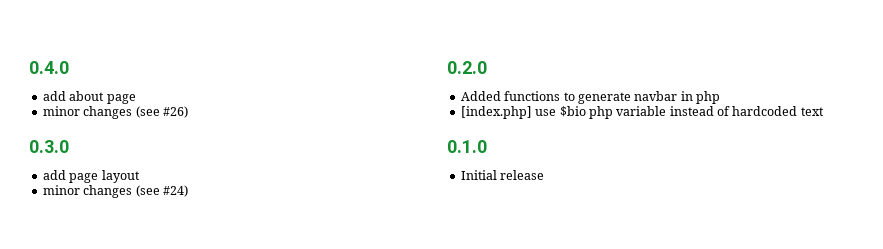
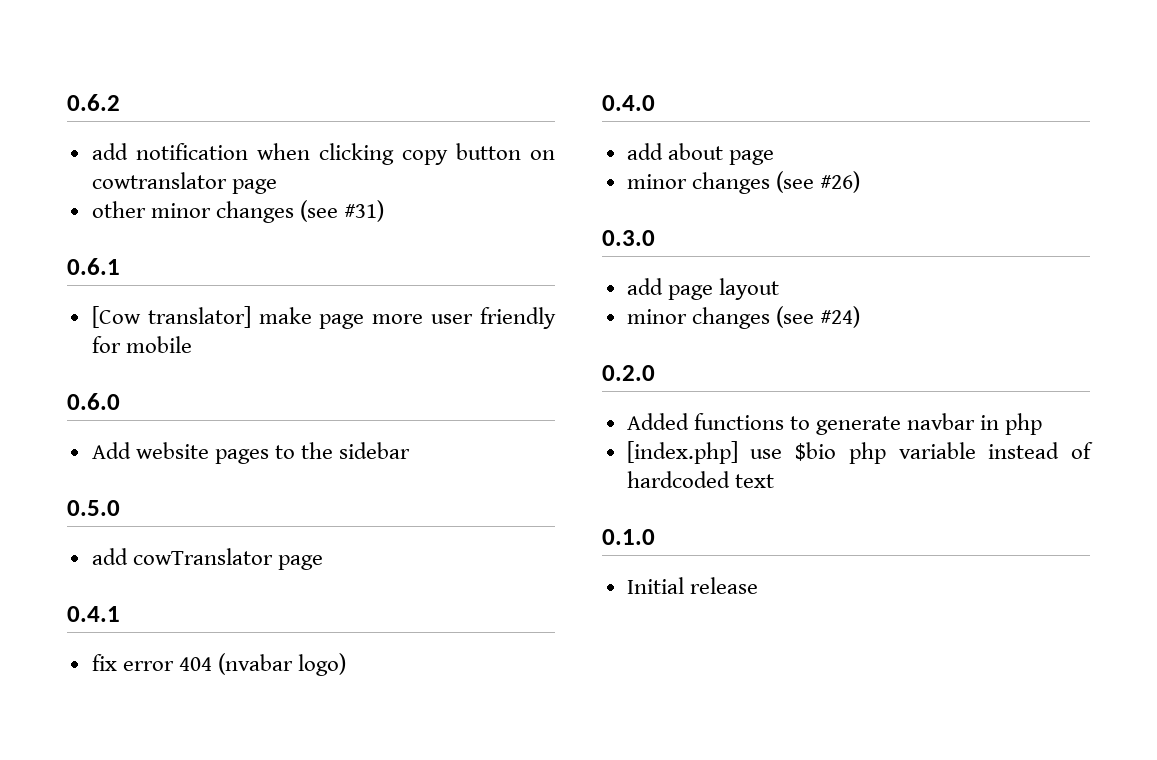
(29, 67) none -> [67,94,120,111] [91,143,555,165] [91,172,277,194] [91,200,385,223] [67,258,120,275] [91,306,556,329] [91,336,192,353] [67,393,120,410] [91,442,411,464] [67,500,120,516] [91,548,323,570] [67,606,120,622] [91,653,347,676] 0.6.2 // add notification when clicking copy button on cowtranslator page // other minor changes (see #31) // 0.6.1 // [Cow translator] make page more user friendly for mobile // 0.6.0 // Add website pages to the sidebar // 0.5.0 // add cowTranslator page // 0.4.1 // fix error 404 (nvabar logo) //

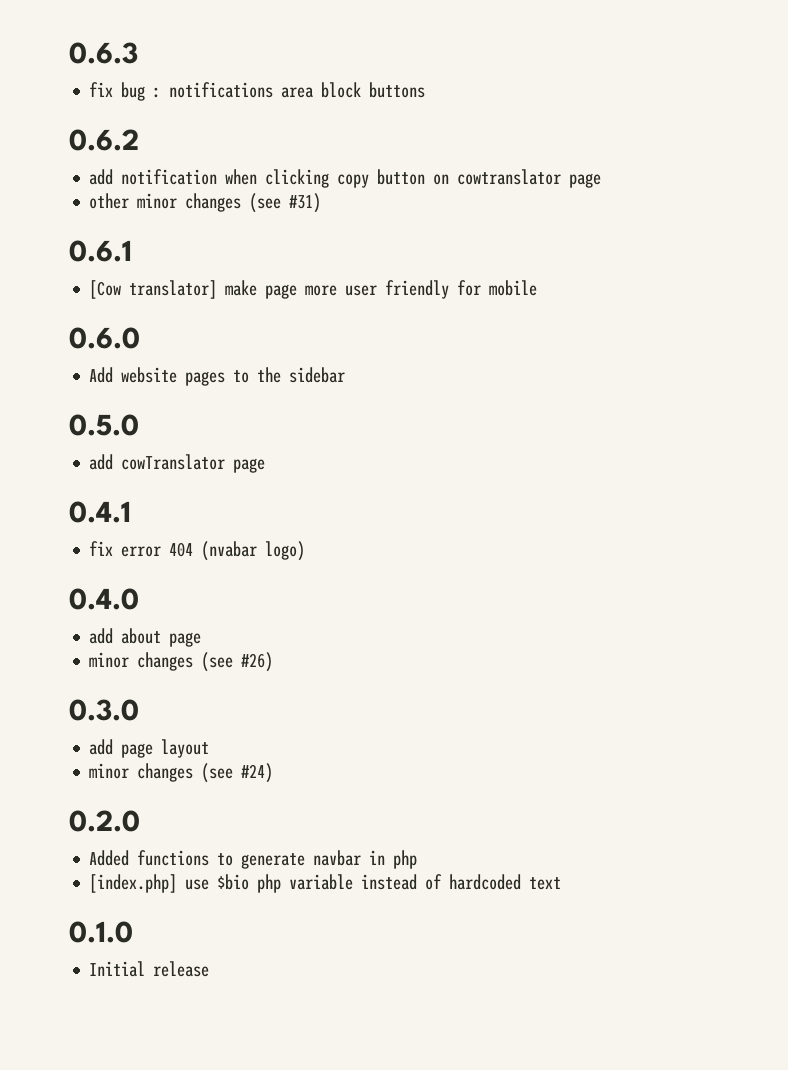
(67, 102) none -> [69,42,138,64] [89,82,426,101] 0.6.3 // fix bug : notifications area block buttons //

